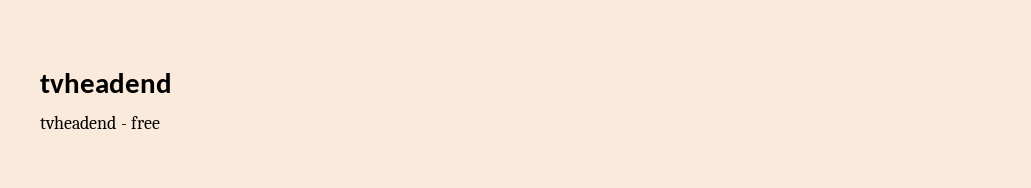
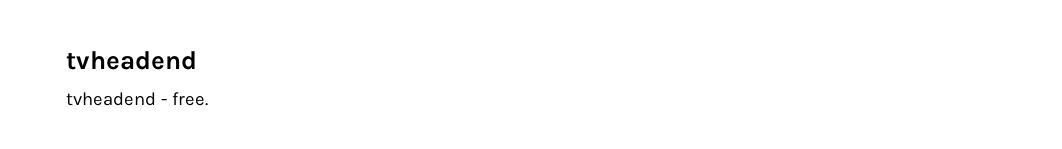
[131,116,161,129] free -> [171,92,208,106] free.

